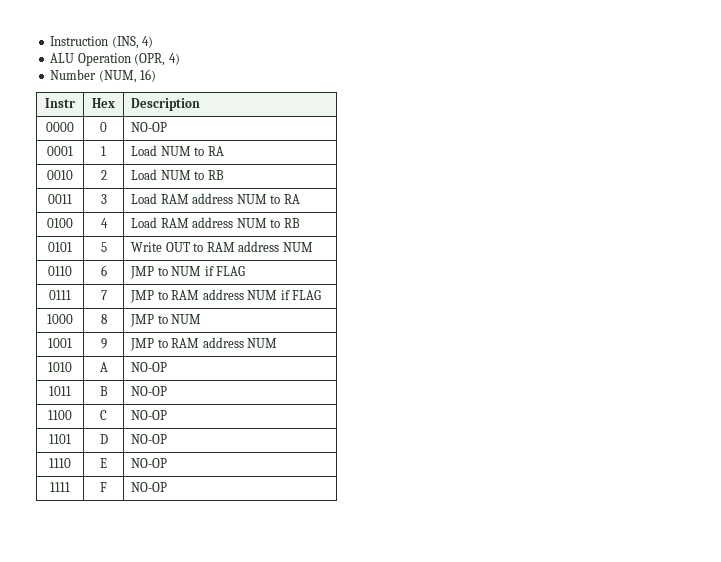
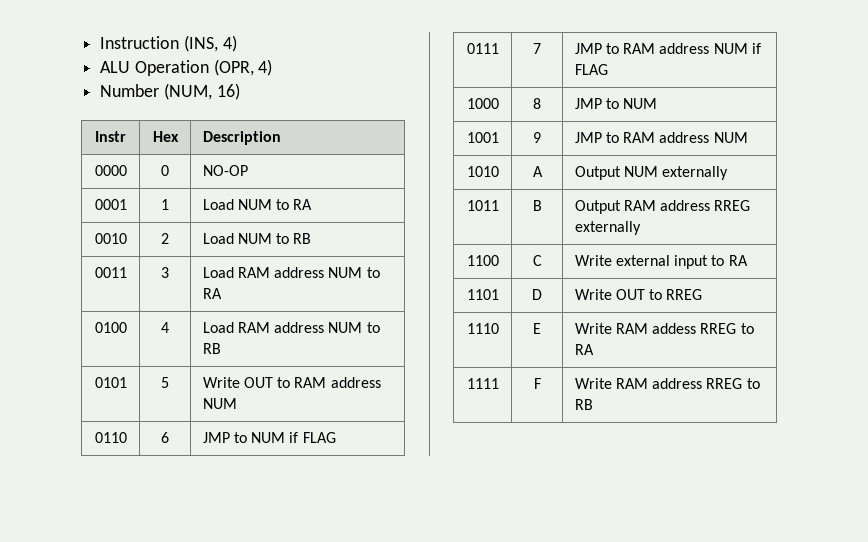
[131,362,168,372] NO-OP -> [574,166,729,180] Output NUM externally
[131,386,168,396] [48,410,72,420] [100,410,107,420] [131,410,168,420] [49,434,71,444] [99,434,108,444] [131,434,168,444] [49,458,71,468] [100,458,107,468] [131,458,168,468] [50,482,70,492] [100,482,107,492] [131,482,168,492] NO-OP // 1100 | C | NO-OP // 1101 | D | NO-OP // 1110 | E | NO-OP // 1111 | F | NO-OP -> [574,200,751,214] [574,221,641,235] [466,255,499,266] [532,255,542,266] [574,255,748,269] [466,289,499,300] [532,289,542,300] [574,289,703,300] [466,323,499,334] [533,323,541,334] [574,323,754,334] [574,344,594,355] [466,378,499,389] [533,378,541,389] [574,378,760,389] [574,399,593,410] Output RAM address RREG externally // 1100 | C | Write external input to RA // 1101 | D | Write OUT to RREG // 1110 | E | Write RAM addess RREG to RA // 1111 | F | Write RAM address RREG to RB

